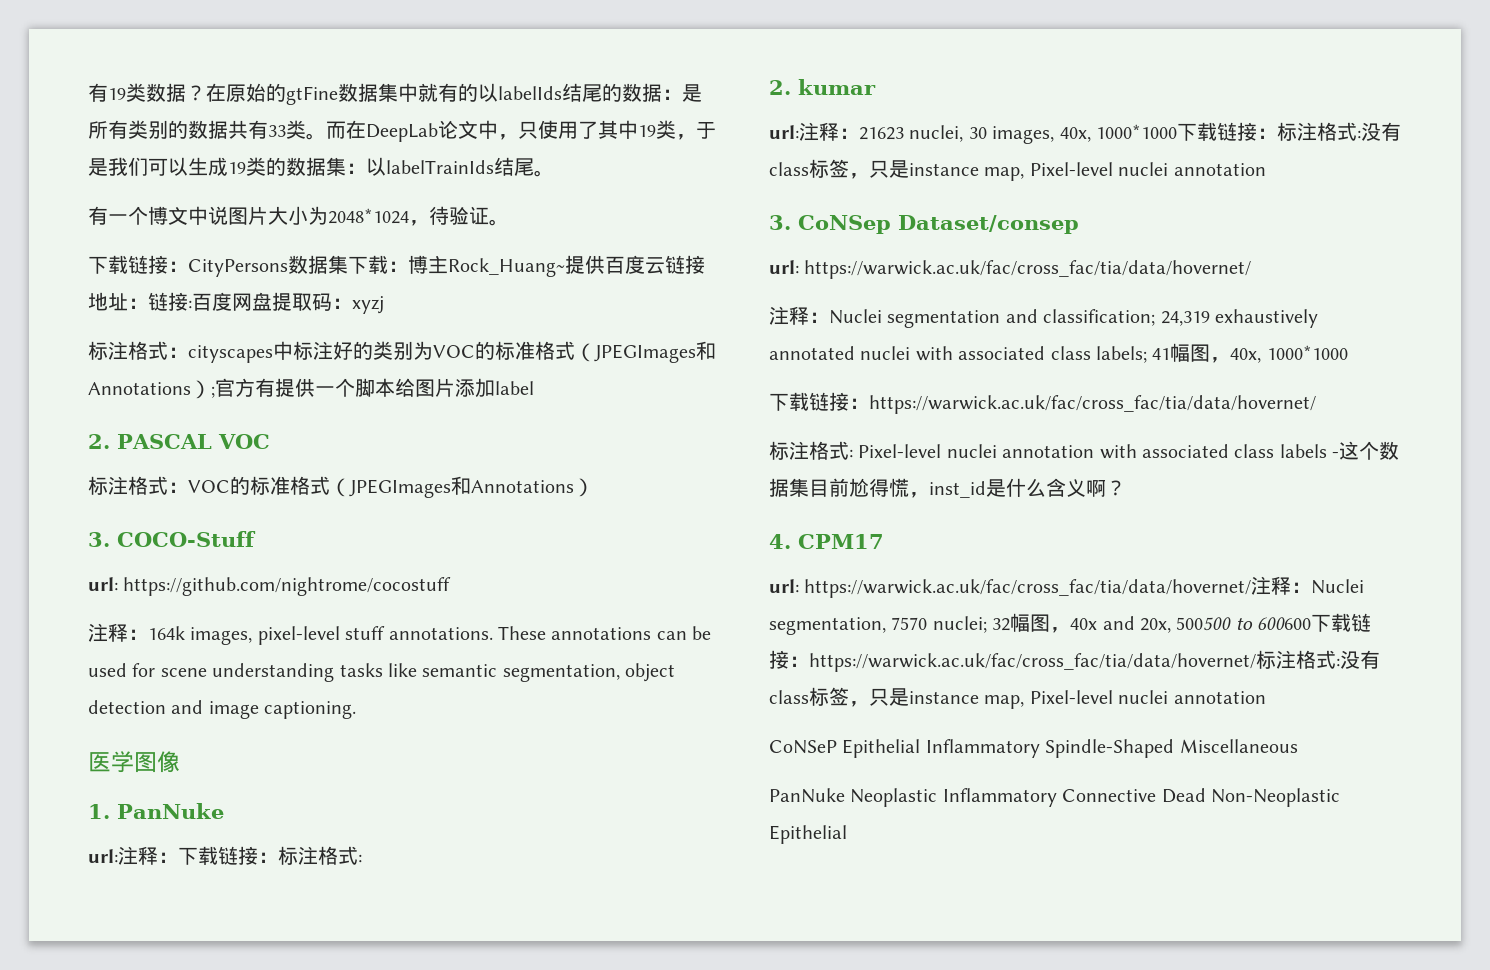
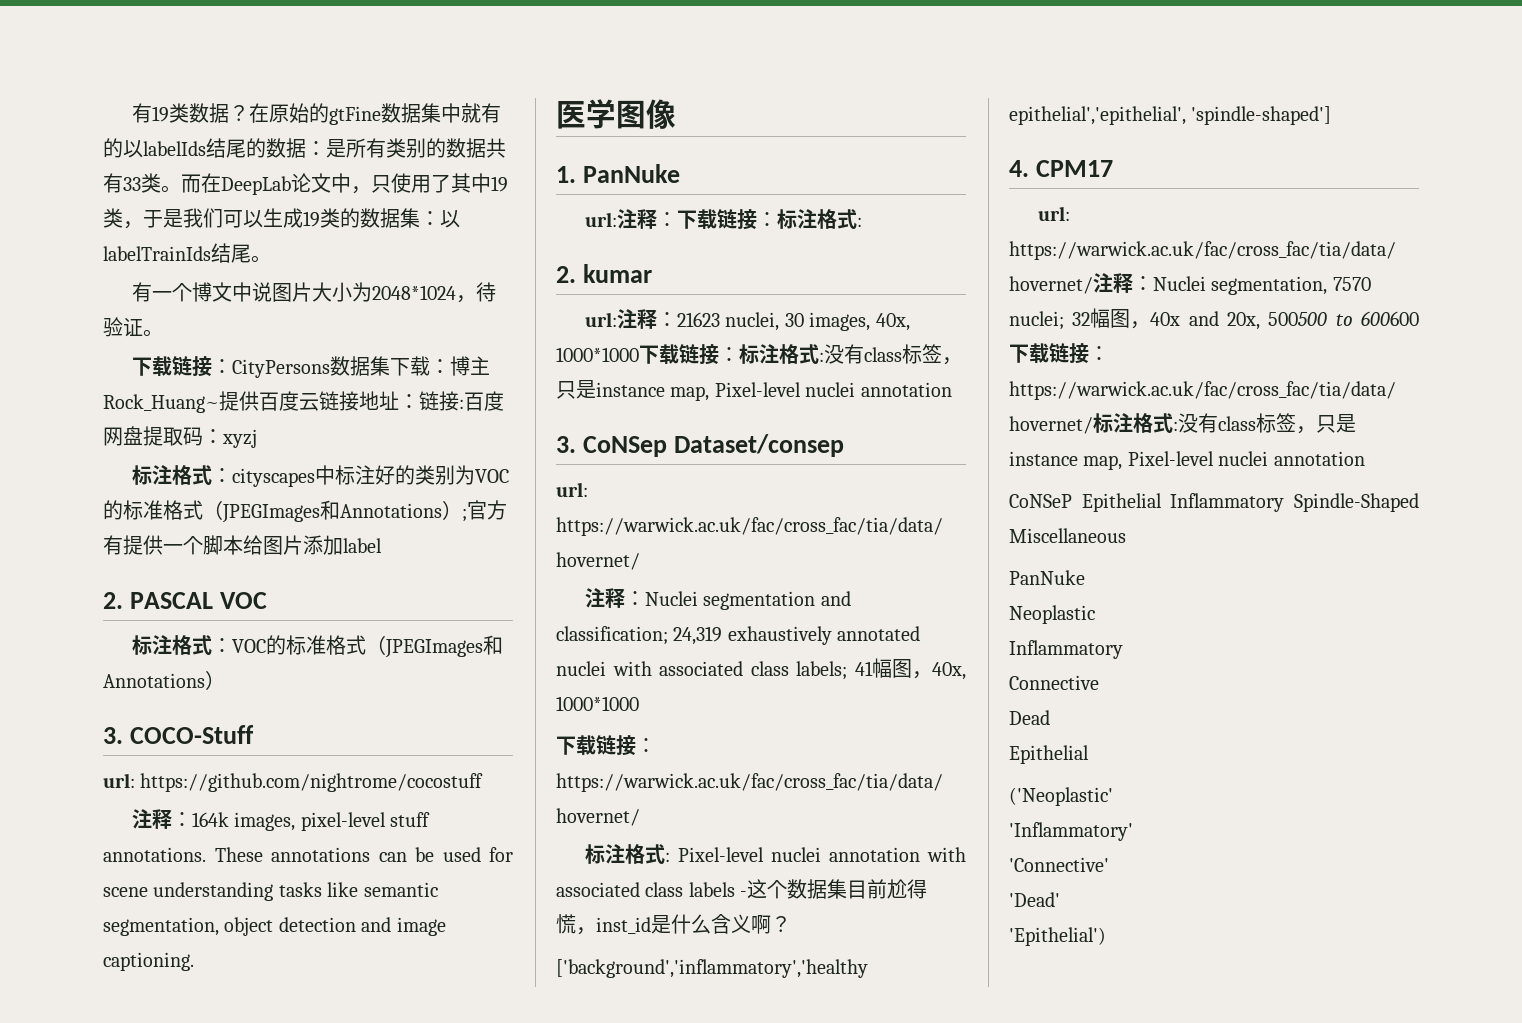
(1126, 488) none -> [556,959,868,978] [1009,106,1332,125] // ['background','inflammatory','healthy epithelial','epithelial', 'spindle-shaped']
(845, 795) none -> (1085, 577) //
[942,788,1057,807] Inflammatory -> [1009,640,1123,659] // Inflammatory //
(1157, 795) none -> (1099, 682) //
[1211,788,1340,807] [769,825,847,844] Non-Neoplastic Epithelial -> [1009,745,1089,764] [1009,787,1113,806] [1009,822,1133,841] [1009,857,1109,872] [1009,892,1060,907] [1009,927,1106,946] // Epithelial // ('Neoplastic' // 'Inflammatory' // 'Connective' // 'Dead' // 'Epithelial')

